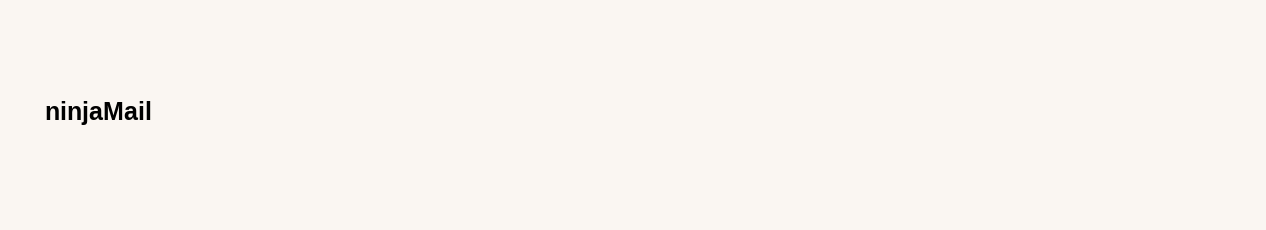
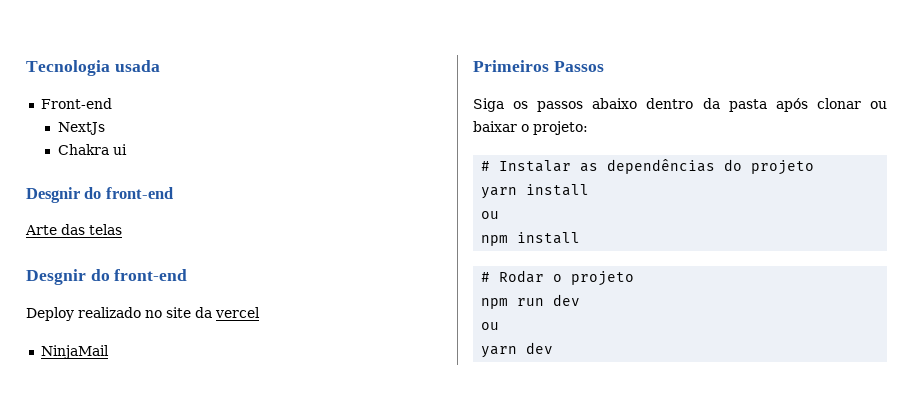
[45,101,152,125] ninjaMail -> [26,60,160,76] [40,98,112,109] [57,122,105,135] [57,144,127,155] [26,187,173,203] [25,224,122,235] [26,269,188,285] [26,307,260,321] [40,345,109,359] [473,60,604,72] [473,98,887,112] [473,121,588,135] [481,159,815,175] [481,184,590,199] [481,211,500,219] [481,232,581,246] [481,270,635,286] [481,294,581,309] [481,322,500,330] [481,342,554,358] Tecnologia usada // Front-end // NextJs // Chakra ui // Desgnir do front-end // Arte das telas // Desgnir do front-end // Deploy realizado no site da vercel // NinjaMail // Primeiros Passos // Siga os passos abaixo dentro da pasta após clonar ou baixar o projeto: // # Instalar as dependências do projeto // yarn install // ou // npm install // # Rodar o projeto // npm run dev // ou // yarn dev

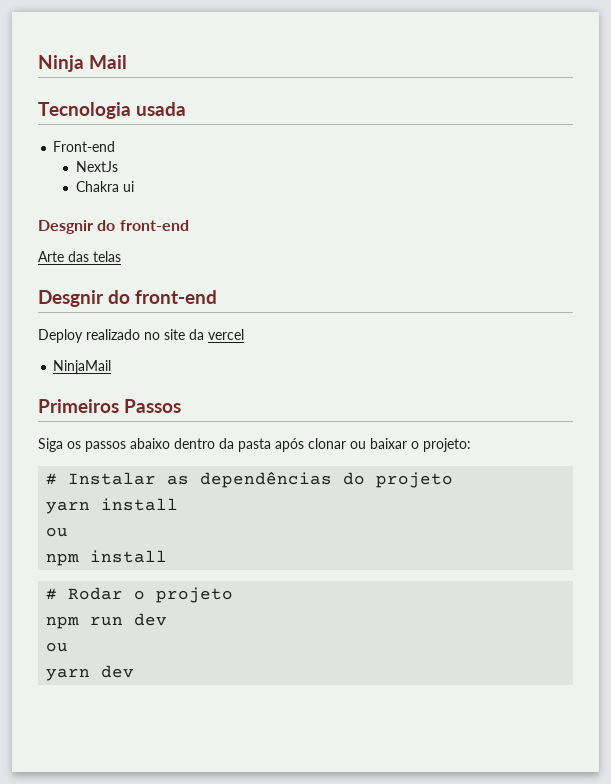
(26, 68) none -> [38,55,128,72] Ninja Mail //

